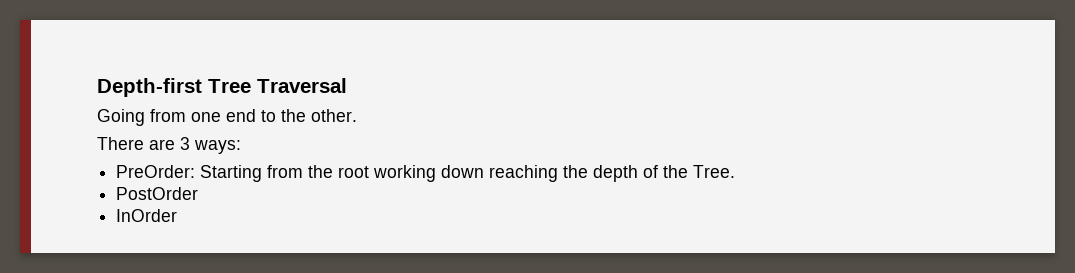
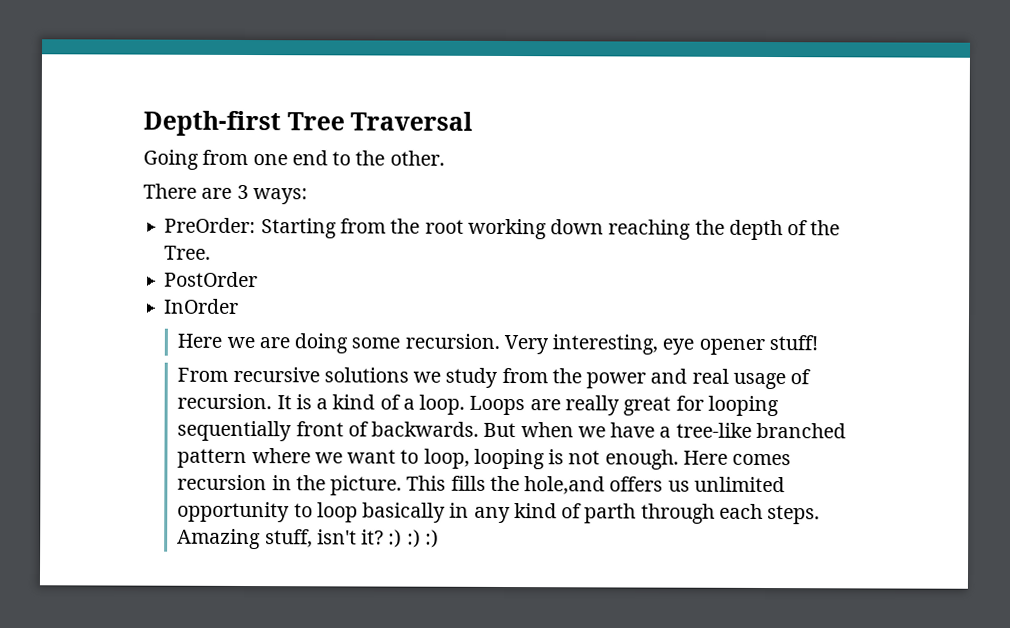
(178, 215) none -> [177,333,818,355] [177,366,812,390] [177,393,779,417] [177,420,846,442] [177,448,792,470] [177,474,785,496] [177,501,821,525] [177,528,439,550] // Here we are doing some recursion. Very interesting, eye opener stuff! // From recursive solutions we study from the power and real usage of recursion. It is a kind of a loop. Loops are really great for looping sequentially front of backwards. But when we have a tree-like branched pattern where we want to loop, looping is not enough. Here comes recursion in the picture. This fills the hole,and offers us unlimited opportunity to loop basically in any kind of parth through each steps. Amazing stuff, isn't it? :) :) :)

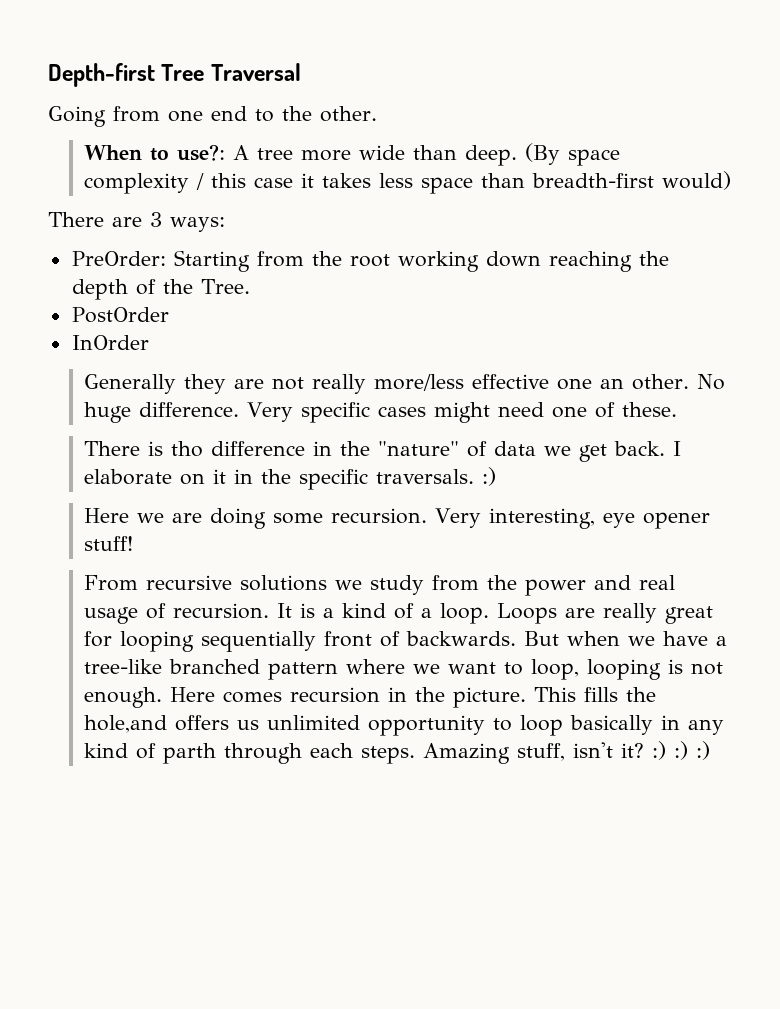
(445, 158) none -> [84,143,621,166] [84,171,732,194] // When to use?: A tree more wide than deep. (By space complexity / this case it takes less space than breadth-first would)
(240, 306) none -> [84,374,726,394] [84,402,678,423] [84,441,682,462] [84,467,497,490] // Generally they are not really more/less effective one an other. No huge difference. Very specific cases might need one of these. // There is tho difference in the "nature" of data we get back. I elaborate on it in the specific traversals. :)

